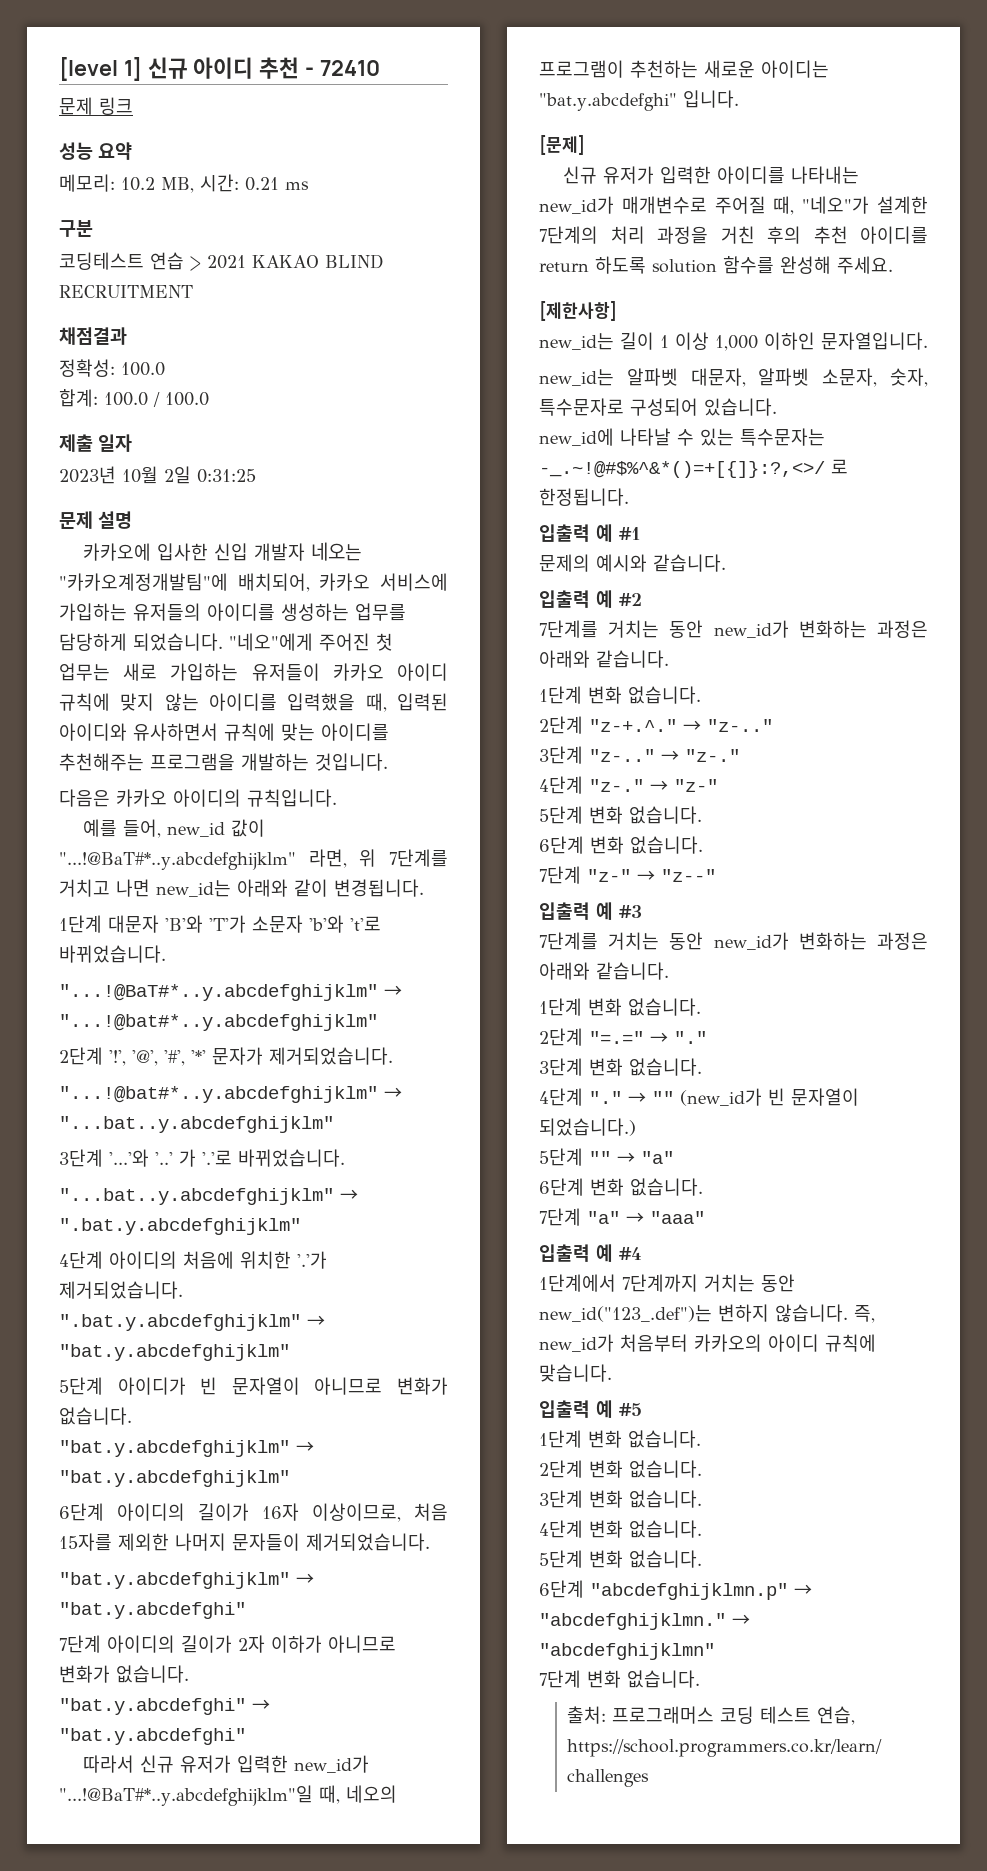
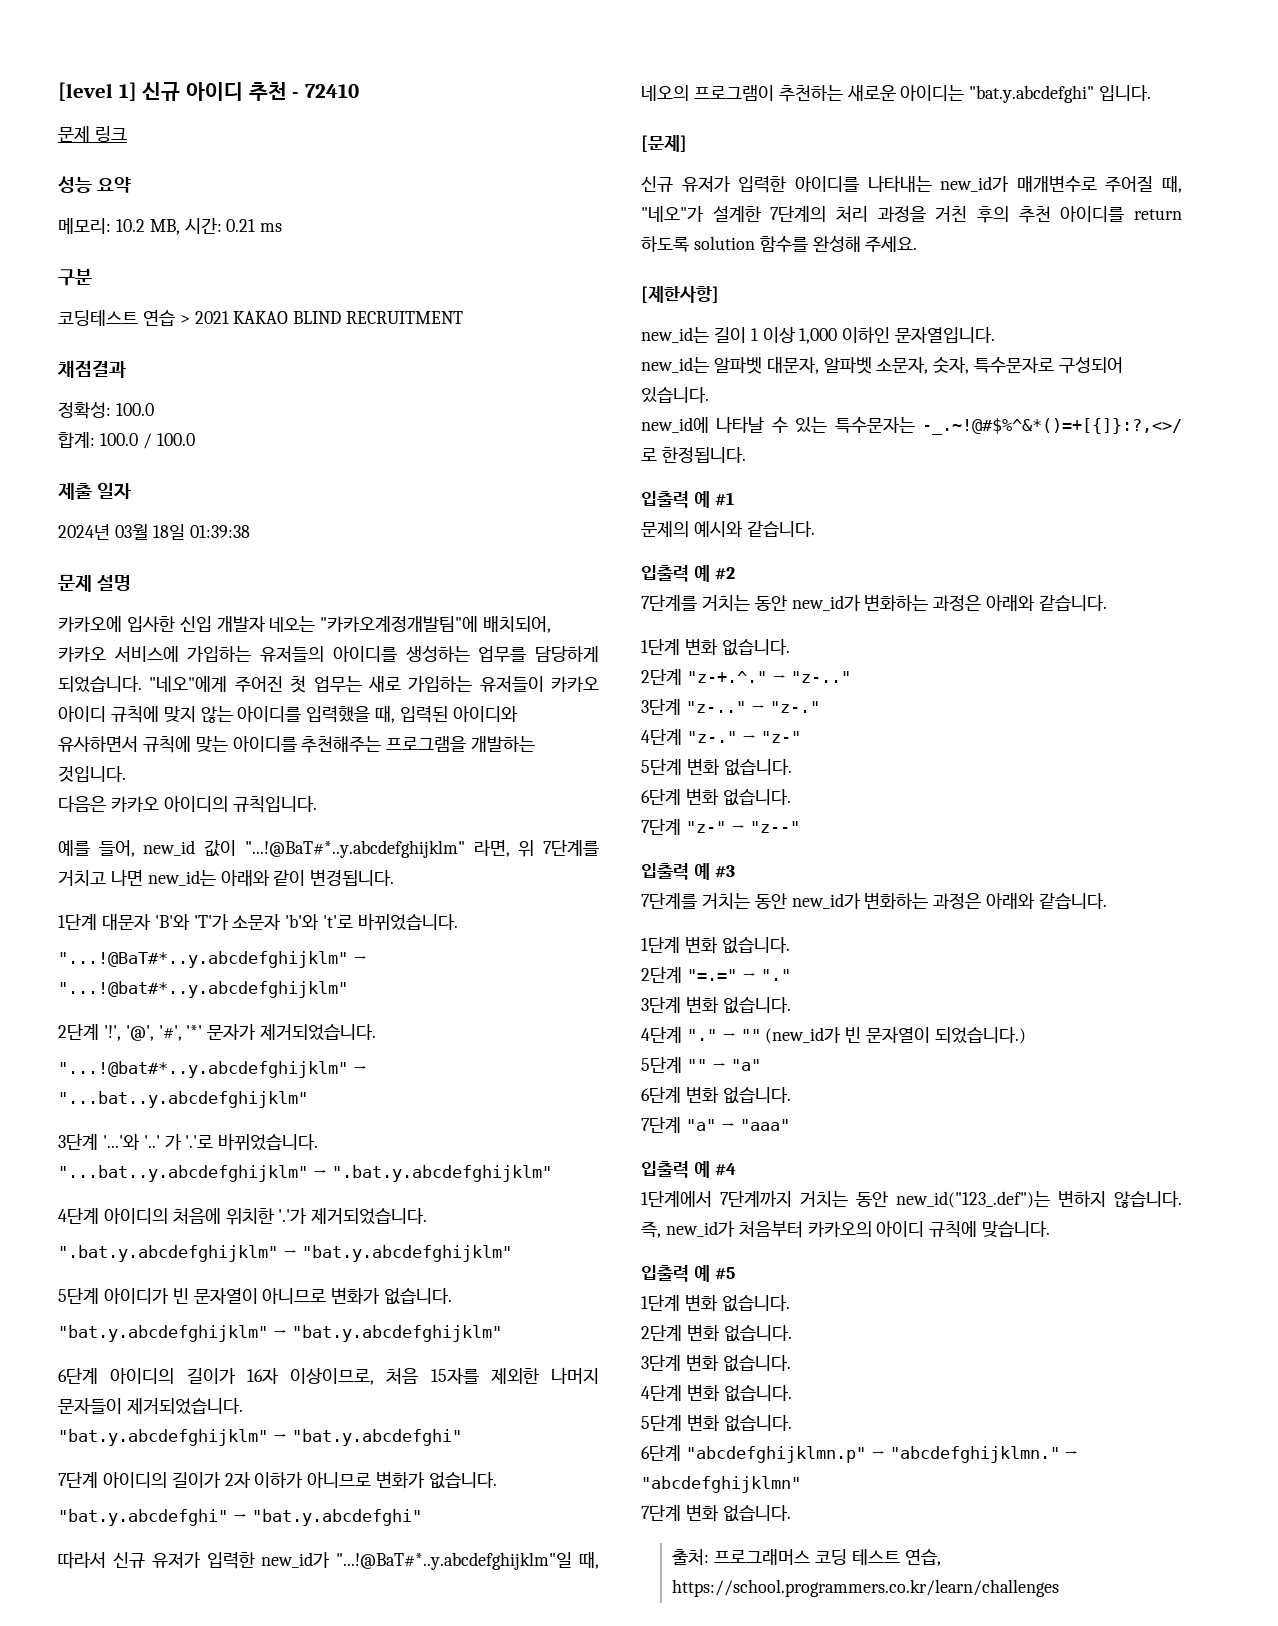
[59,466,256,484] 2023년 10월 2일 0:31:25 -> [58,524,250,540] 2024년 03월 18일 01:39:38

